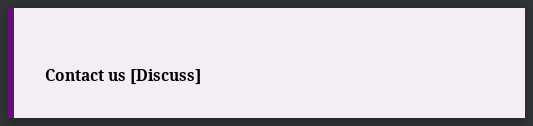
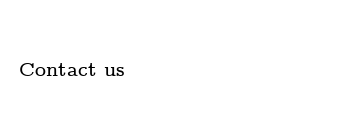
[130,69,202,85] [Discuss] -> (125, 71) none

